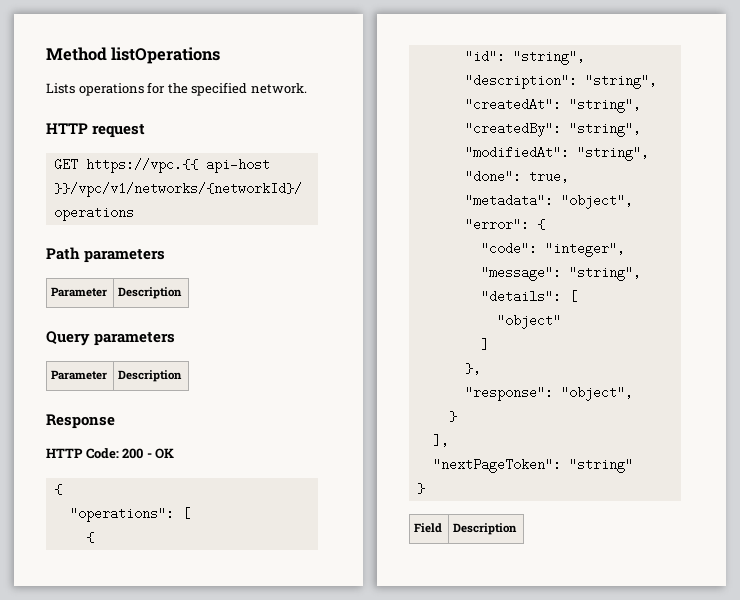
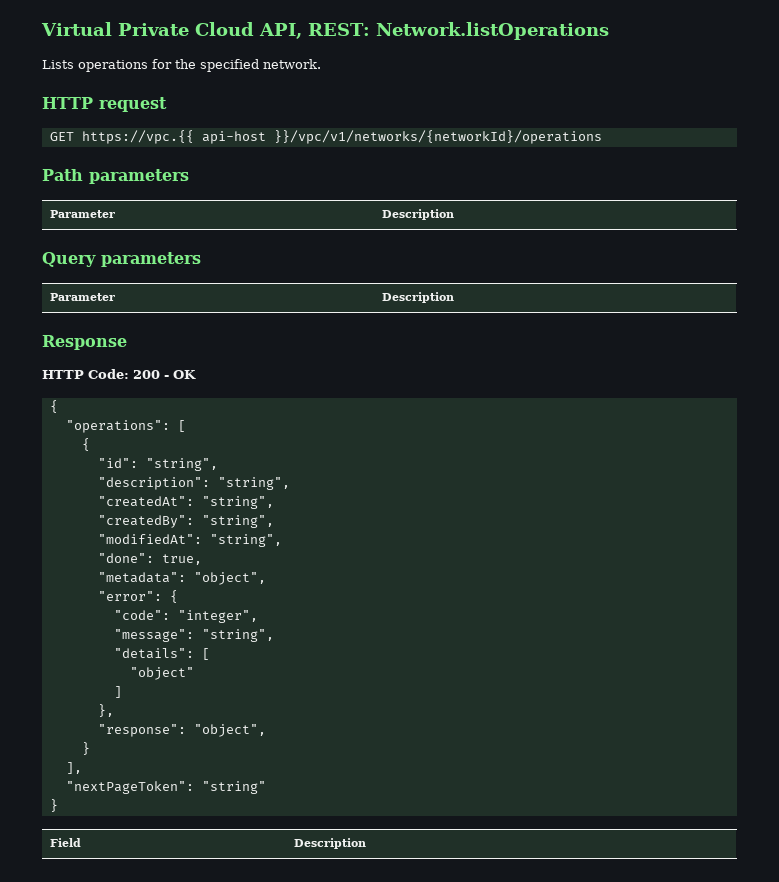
[46,47,221,64] Method listOperations -> [41,22,609,40] Virtual Private Cloud API, REST: Network.listOperations

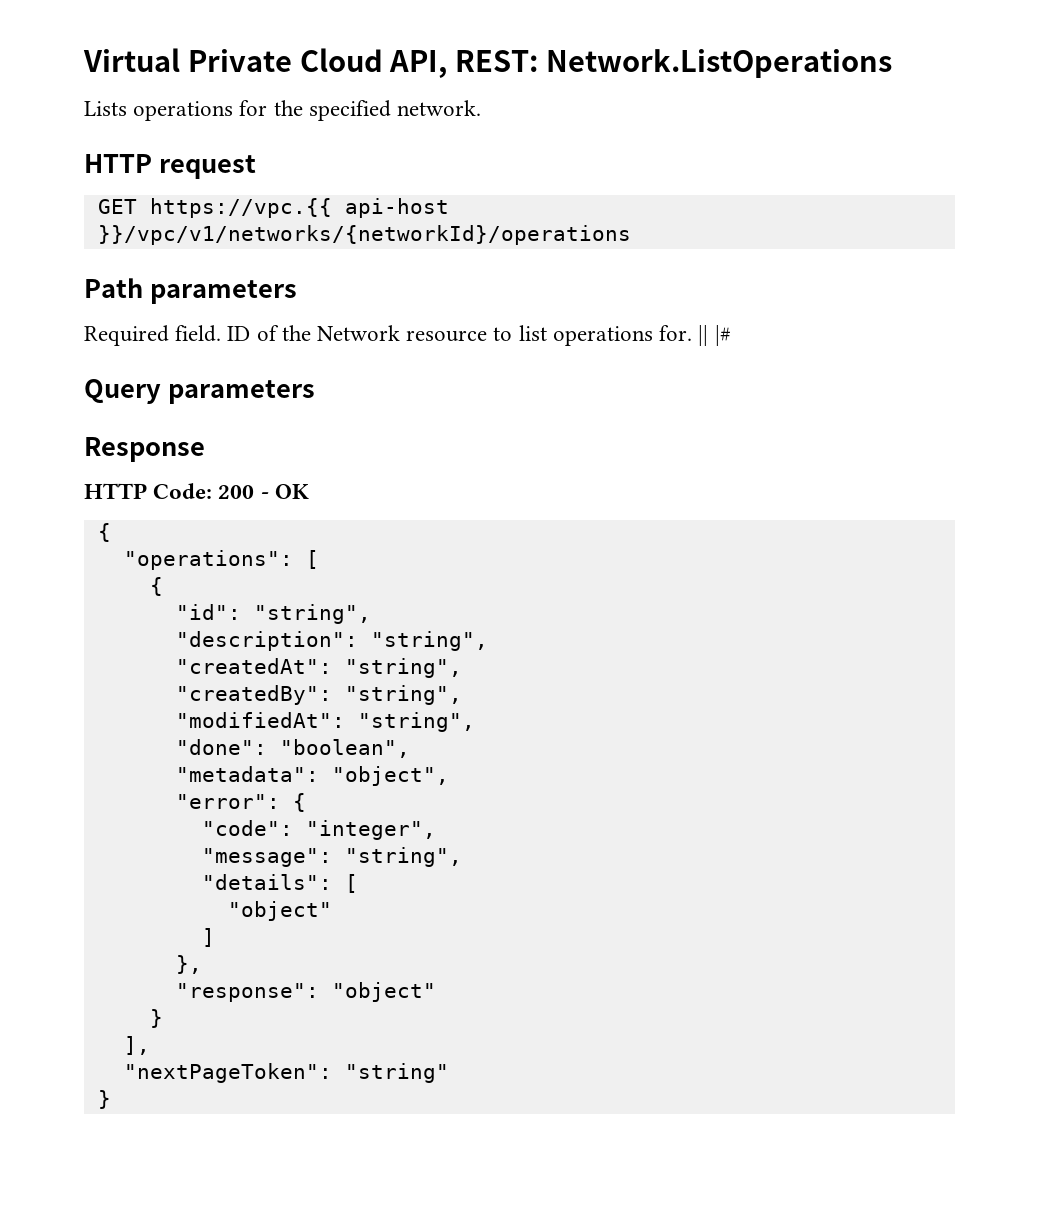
[376,22,609,40] Network.listOperations -> [546,49,893,78] Network.ListOperations
[50,210,116,218] [382,209,455,220] // Parameter | Description -> [84,325,731,346] // Required field. ID of the Network resource to list operations for. || |#
[50,293,116,301] [382,292,455,303] // Parameter | Description -> (315, 392) none
[161,554,202,565] true, -> [279,739,410,758] "boolean",
[193,724,266,737] "object", -> [331,982,436,1002] "object"
[50,838,82,847] [294,838,367,849] // Field | Description -> (111, 1099) none

